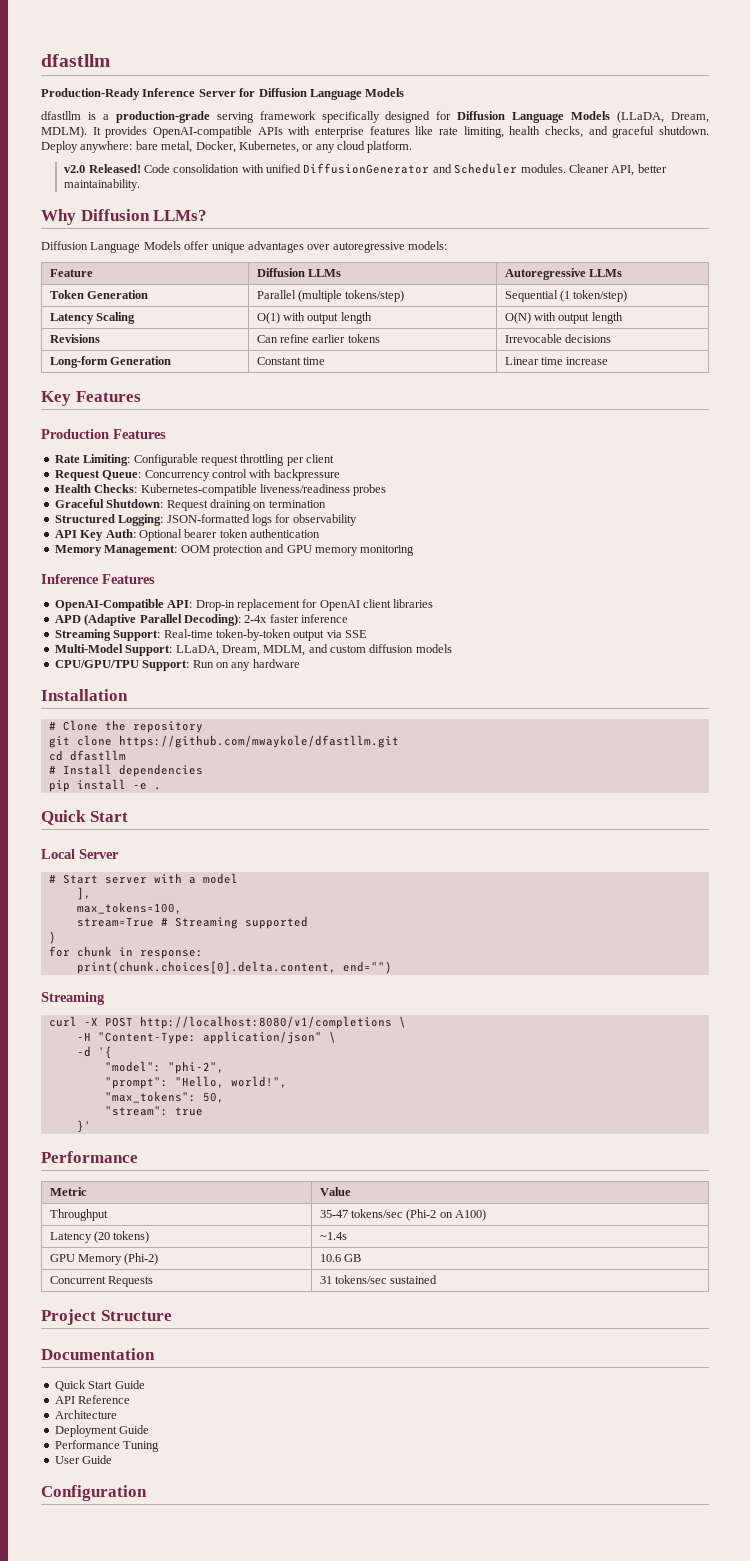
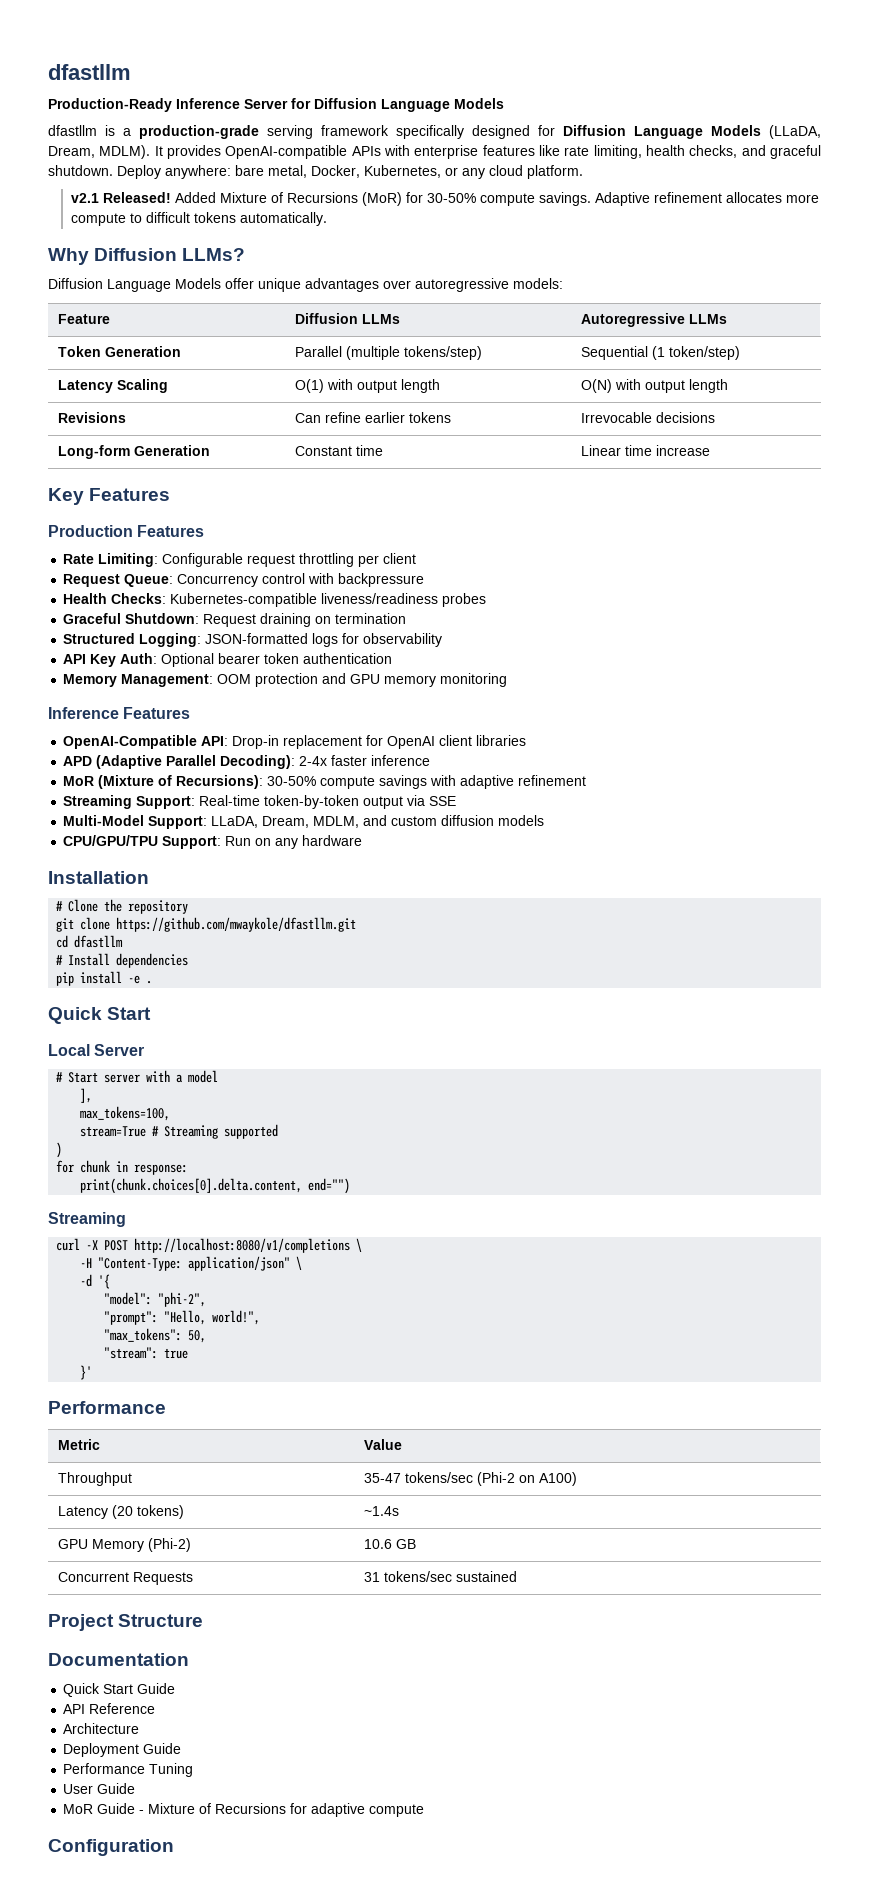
[64,163,667,176] [64,179,141,191] v2.0 Released! Code consolidation with unified DiffusionGenerator and Scheduler modules. Cleaner API, better maintainability. -> [70,192,819,206] [70,212,327,226] v2.1 Released! Added Mixture of Recursions (MoR) for 30-50% compute savings. Adaptive refinement allocates more compute to difficult tokens automatically.
(348, 618) none -> [63,775,587,789] // MoR (Mixture of Recursions): 30-50% compute savings with adaptive refinement
(113, 1459) none -> [63,1803,425,1817] // MoR Guide - Mixture of Recursions for adaptive compute

